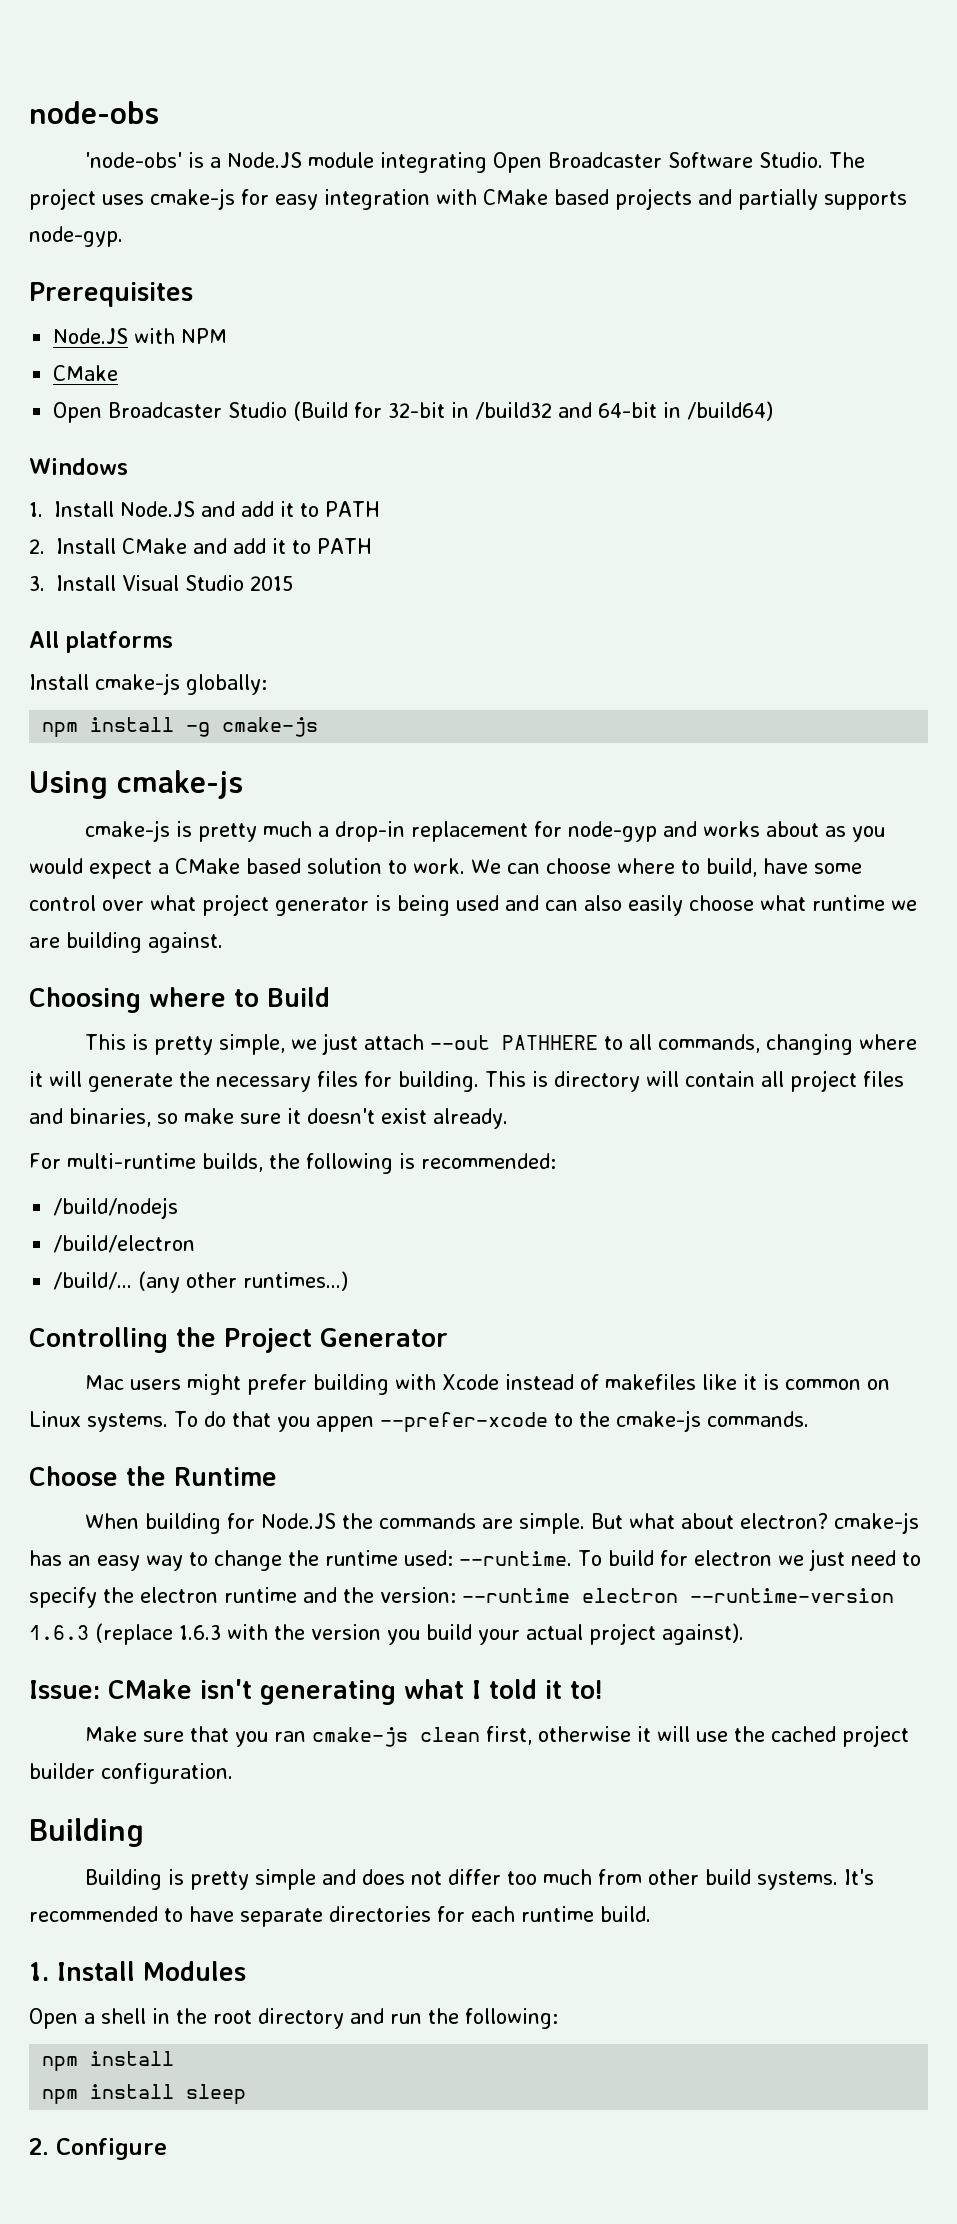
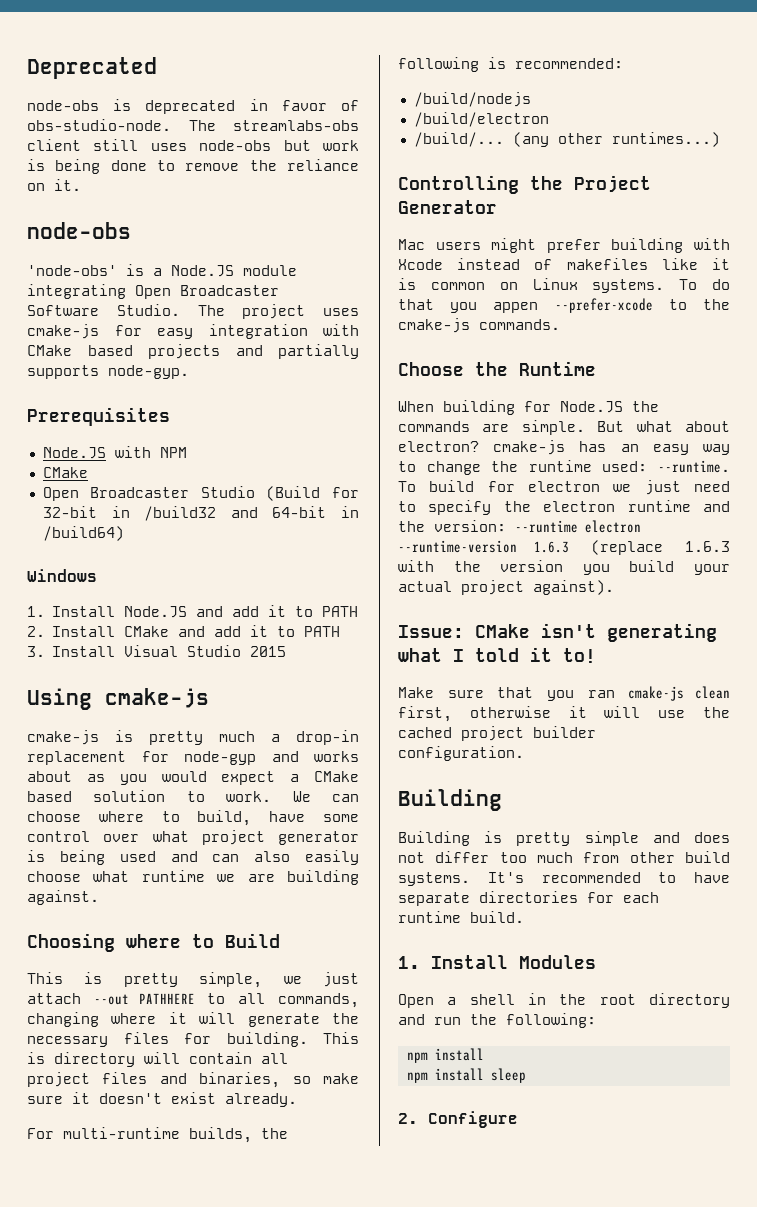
(29, 112) none -> [27,57,157,79] [27,99,359,114] [27,119,359,131] [27,139,359,151] [27,159,359,174] [27,179,81,191] Deprecated // node-obs is deprecated in favor of obs-studio-node. The streamlabs-obs client still uses node-obs but work is being done to remove the reliance on it. //
[29,631,173,653] [29,673,267,695] [42,717,319,737] // All platforms // Install cmake-js globally: // npm install -g cmake-js -> (287, 651) none

